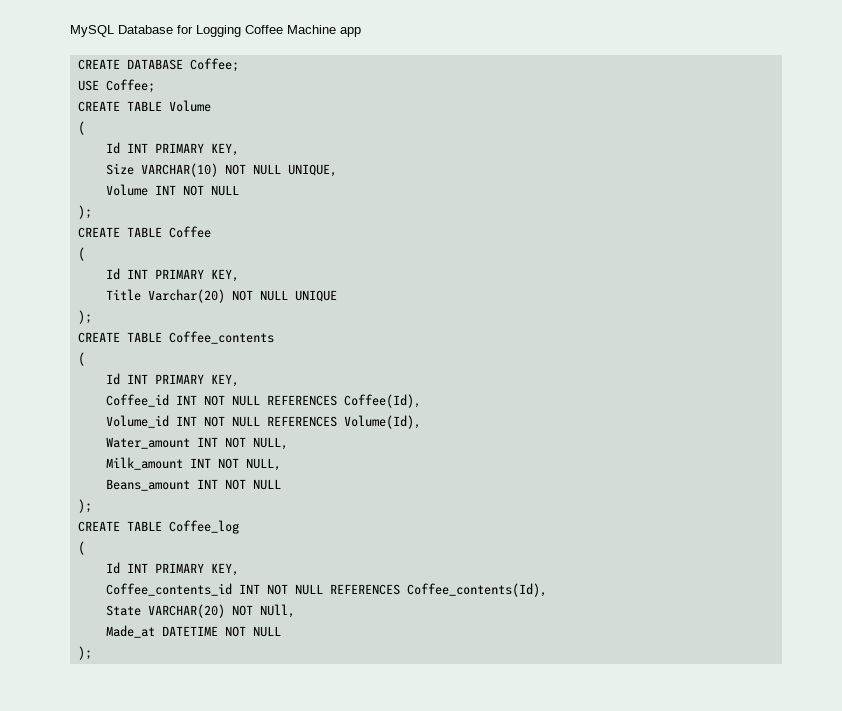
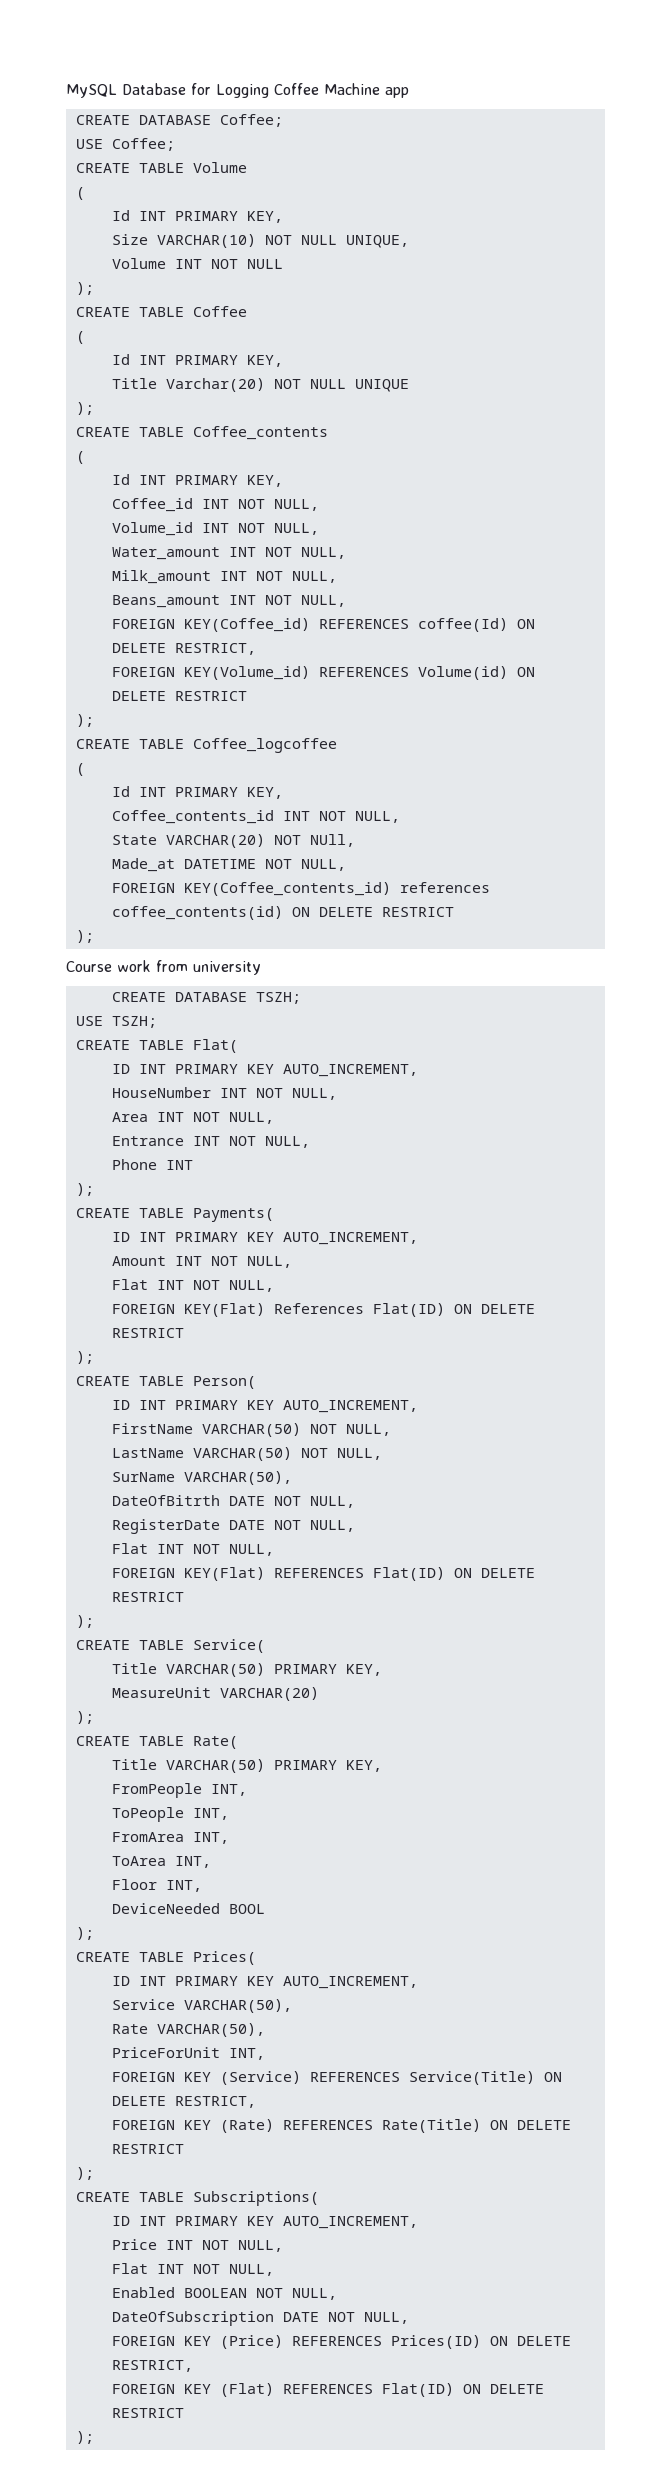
[231,394,421,408] NULL REFERENCES Coffee(Id), -> [273,499,319,511] NULL,
[231,415,421,429] NULL REFERENCES Volume(Id), -> [273,523,319,535] NULL,
[252,479,281,490] [77,499,92,513] [77,520,239,534] NULL // ); // CREATE TABLE Coffee_log -> [300,595,346,607] [111,618,535,632] [111,643,256,655] [111,666,535,680] [111,691,247,701] [75,714,94,727] [75,738,337,753] NULL, // FOREIGN KEY(Coffee_id) REFERENCES coffee(Id) ON DELETE RESTRICT, // FOREIGN KEY(Volume_id) REFERENCES Volume(id) ON DELETE RESTRICT // ); // CREATE TABLE Coffee_logcoffee
[294,583,547,597] NULL REFERENCES Coffee_contents(Id), -> [354,811,400,823] NULL,
[252,626,281,637] NULL -> [300,859,346,871] [111,882,490,896] [111,906,454,920] [75,930,94,943] [66,960,261,975] [111,992,301,1004] [75,1016,157,1028] [75,1039,238,1053] [111,1064,418,1077] [111,1087,337,1100] [111,1112,274,1124] [111,1136,310,1148] [111,1159,193,1170] [75,1183,94,1196] [75,1208,274,1222] [111,1232,418,1245] [111,1256,292,1268] [111,1279,274,1292] [111,1303,535,1317] [111,1328,184,1338] [75,1351,94,1364] [75,1376,256,1389] [111,1400,418,1413] [111,1423,391,1437] [111,1447,382,1461] [111,1471,292,1485] [111,1495,355,1508] [111,1519,355,1534] [111,1543,274,1556] [111,1567,535,1581] [111,1592,184,1602] [75,1615,94,1628] [75,1639,265,1653] [111,1663,382,1677] [111,1687,319,1701] [75,1711,94,1724] [75,1736,238,1749] [111,1759,382,1773] [111,1783,247,1798] [111,1807,229,1822] [111,1832,229,1844] [111,1856,211,1868] [111,1879,202,1892] [111,1903,265,1914] [75,1927,94,1940] [75,1951,256,1965] [111,1976,418,1989] [111,1999,292,2013] [111,2023,265,2037] [111,2047,265,2060] [111,2071,562,2085] [111,2096,256,2108] [111,2119,571,2133] [111,2144,184,2154] [75,2167,94,2180] [75,2191,319,2206] [111,2216,418,2229] [111,2239,283,2252] [111,2263,274,2276] [111,2287,337,2300] [111,2311,409,2326] [111,2335,571,2349] [111,2360,193,2372] [111,2383,544,2397] [111,2408,184,2418] NULL, // FOREIGN KEY(Coffee_contents_id) references coffee_contents(id) ON DELETE RESTRICT // ); // Course work from university // CREATE DATABASE TSZH; // USE TSZH; // CREATE TABLE Flat( // ID INT PRIMARY KEY AUTO_INCREMENT, // HouseNumber INT NOT NULL, // Area INT NOT NULL, // Entrance INT NOT NULL, // Phone INT // ); // CREATE TABLE Payments( // ID INT PRIMARY KEY AUTO_INCREMENT, // Amount INT NOT NULL, // Flat INT NOT NULL, // FOREIGN KEY(Flat) References Flat(ID) ON DELETE RESTRICT // ); // CREATE TABLE Person( // ID INT PRIMARY KEY AUTO_INCREMENT, // FirstName VARCHAR(50) NOT NULL, // LastName VARCHAR(50) NOT NULL, // SurName VARCHAR(50), // DateOfBitrth DATE NOT NULL, // RegisterDate DATE NOT NULL, // Flat INT NOT NULL, // FOREIGN KEY(Flat) REFERENCES Flat(ID) ON DELETE RESTRICT // ); // CREATE TABLE Service( // Title VARCHAR(50) PRIMARY KEY, // MeasureUnit VARCHAR(20) // ); // CREATE TABLE Rate( // Title VARCHAR(50) PRIMARY KEY, // FromPeople INT, // ToPeople INT, // FromArea INT, // ToArea INT, // Floor INT, // DeviceNeeded BOOL // ); // CREATE TABLE Prices( // ID INT PRIMARY KEY AUTO_INCREMENT, // Service VARCHAR(50), // Rate VARCHAR(50), // PriceForUnit INT, // FOREIGN KEY (Service) REFERENCES Service(Title) ON DELETE RESTRICT, // FOREIGN KEY (Rate) REFERENCES Rate(Title) ON DELETE RESTRICT // ); // CREATE TABLE Subscriptions( // ID INT PRIMARY KEY AUTO_INCREMENT, // Price INT NOT NULL, // Flat INT NOT NULL, // Enabled BOOLEAN NOT NULL, // DateOfSubscription DATE NOT NULL, // FOREIGN KEY (Price) REFERENCES Prices(ID) ON DELETE RESTRICT, // FOREIGN KEY (Flat) REFERENCES Flat(ID) ON DELETE RESTRICT

